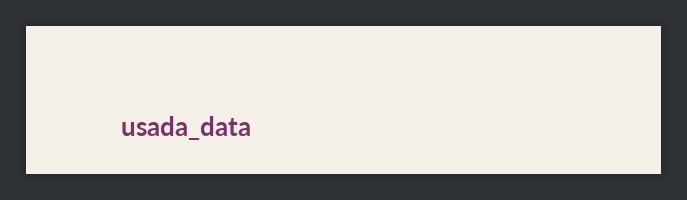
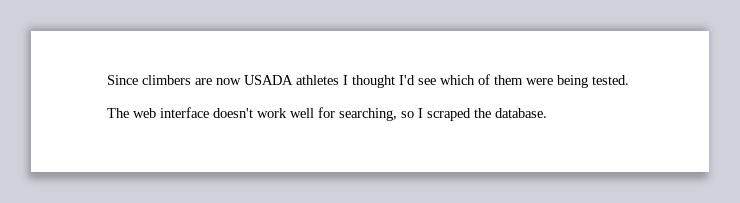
[121,116,251,140] usada_data -> [107,74,629,88] [107,107,547,121] Since climbers are now USADA athletes I thought I'd see which of them were being tested. // The web interface doesn't work well for searching, so I scraped the database.

